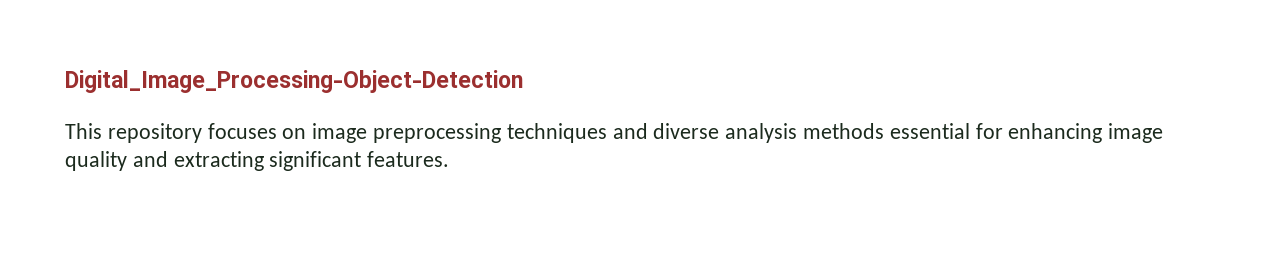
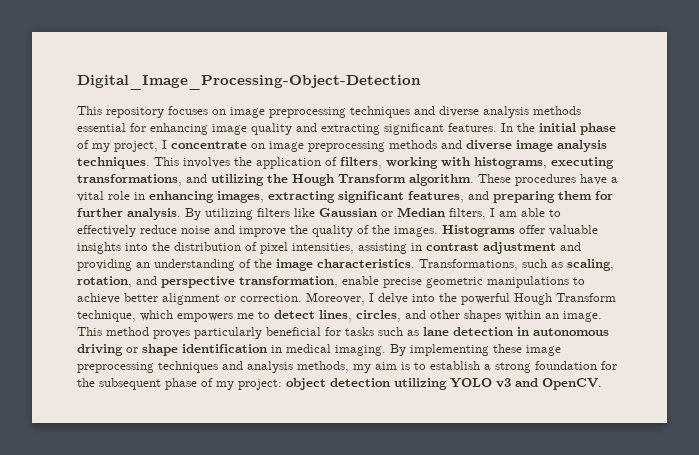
(450, 159) none -> [501,123,616,135] [77,140,607,152] [77,157,614,169] [77,174,618,186] [77,191,613,203] [77,207,561,220] [77,225,598,237] [77,242,581,254] [77,259,614,271] [77,276,585,288] [77,292,616,305] [77,310,602,322] [77,327,609,339] [77,344,561,356] [77,361,617,373] [77,378,602,390] In the initial phase of my project, I concentrate on image preprocessing methods and diverse image analysis techniques. This involves the application of filters, working with histograms, executing transformations, and utilizing the Hough Transform algorithm. These procedures have a vital role in enhancing images, extracting significant features, and preparing them for further analysis. By utilizing filters like Gaussian or Median filters, I am able to effectively reduce noise and improve the quality of the images. Histograms offer valuable insights into the distribution of pixel intensities, assisting in contrast adjustment and providing an understanding of the image characteristics. Transformations, such as scaling, rotation, and perspective transformation, enable precise geometric manipulations to achieve better alignment or correction. Moreover, I delve into the powerful Hough Transform technique, which empowers me to detect lines, circles, and other shapes within an image. This method proves particularly beneficial for tasks such as lane detection in autonomous driving or shape identification in medical imaging. By implementing these image preprocessing techniques and analysis methods, my aim is to establish a strong foundation for the subsequent phase of my project: object detection utilizing YOLO v3 and OpenCV.

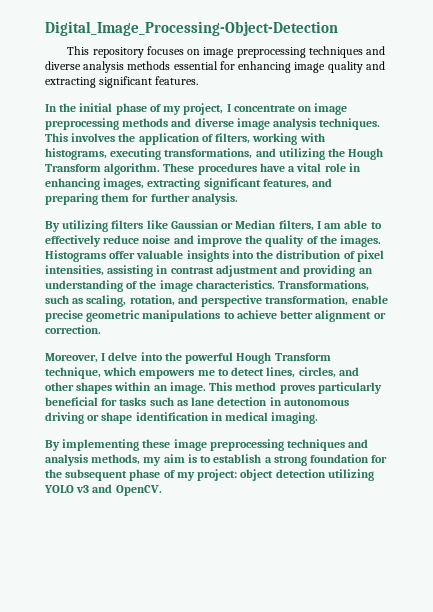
(497, 127) none -> (199, 80) //
(181, 214) none -> (238, 199) //
(302, 298) none -> (101, 329) //
(386, 350) none -> (319, 418) //

